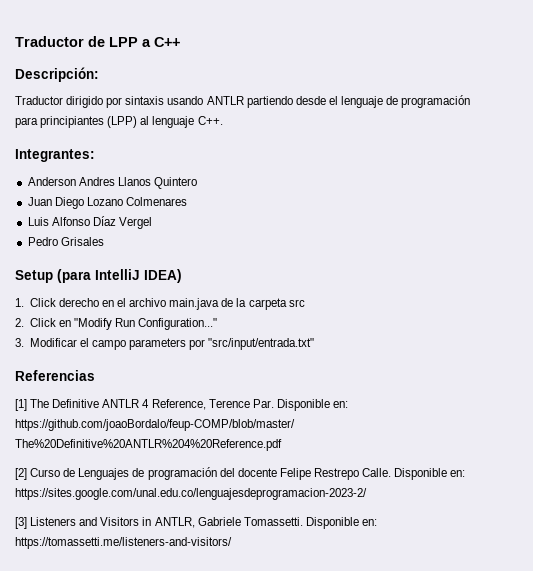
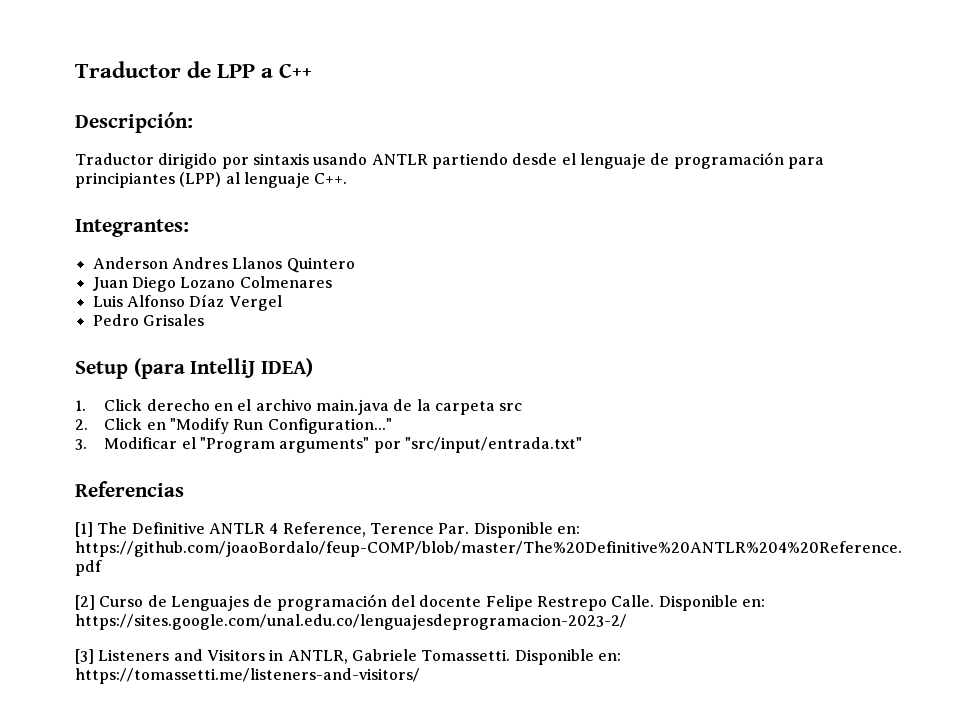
[91,338,187,350] campo parameters -> [200,437,370,453] "Program arguments"

